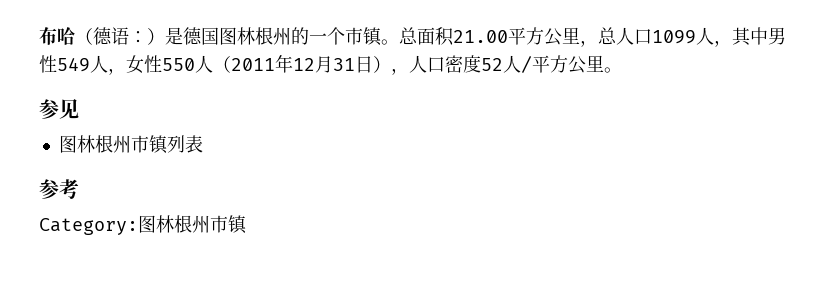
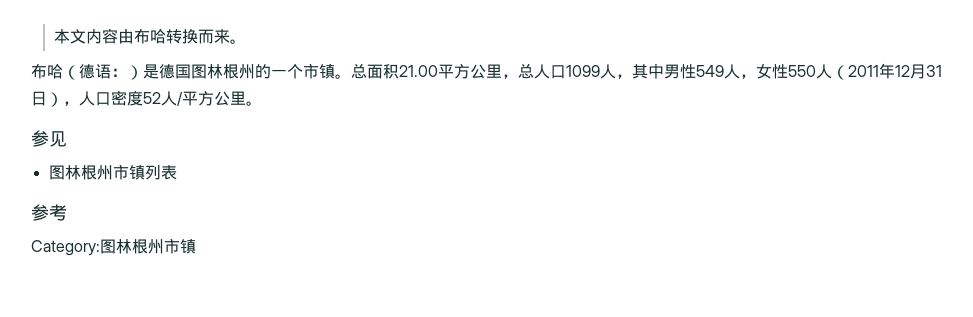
(39, 36) none -> [53,28,246,44] 本文内容由布哈转换而来。 //

